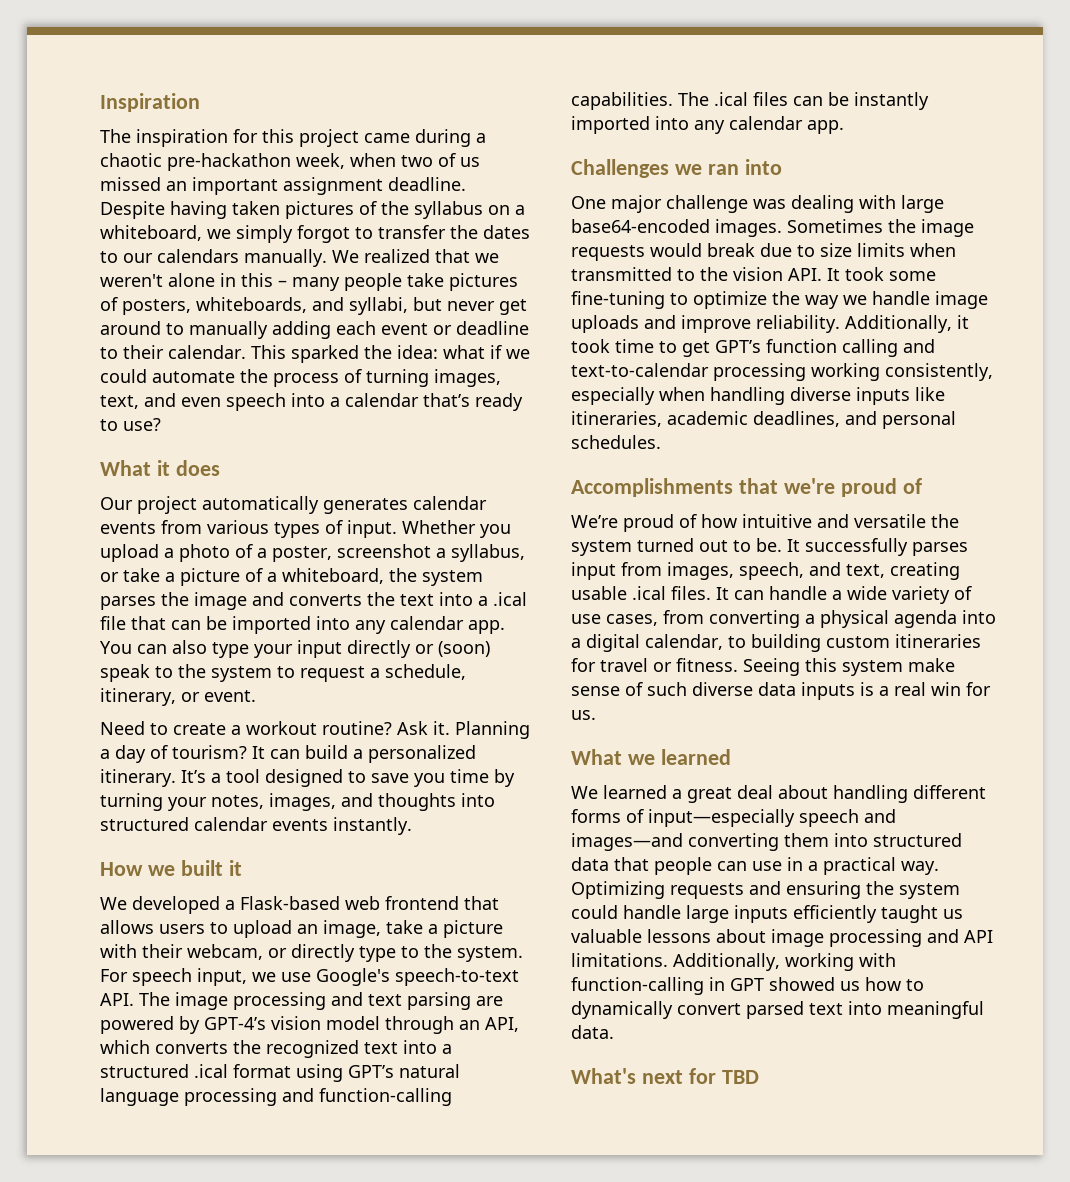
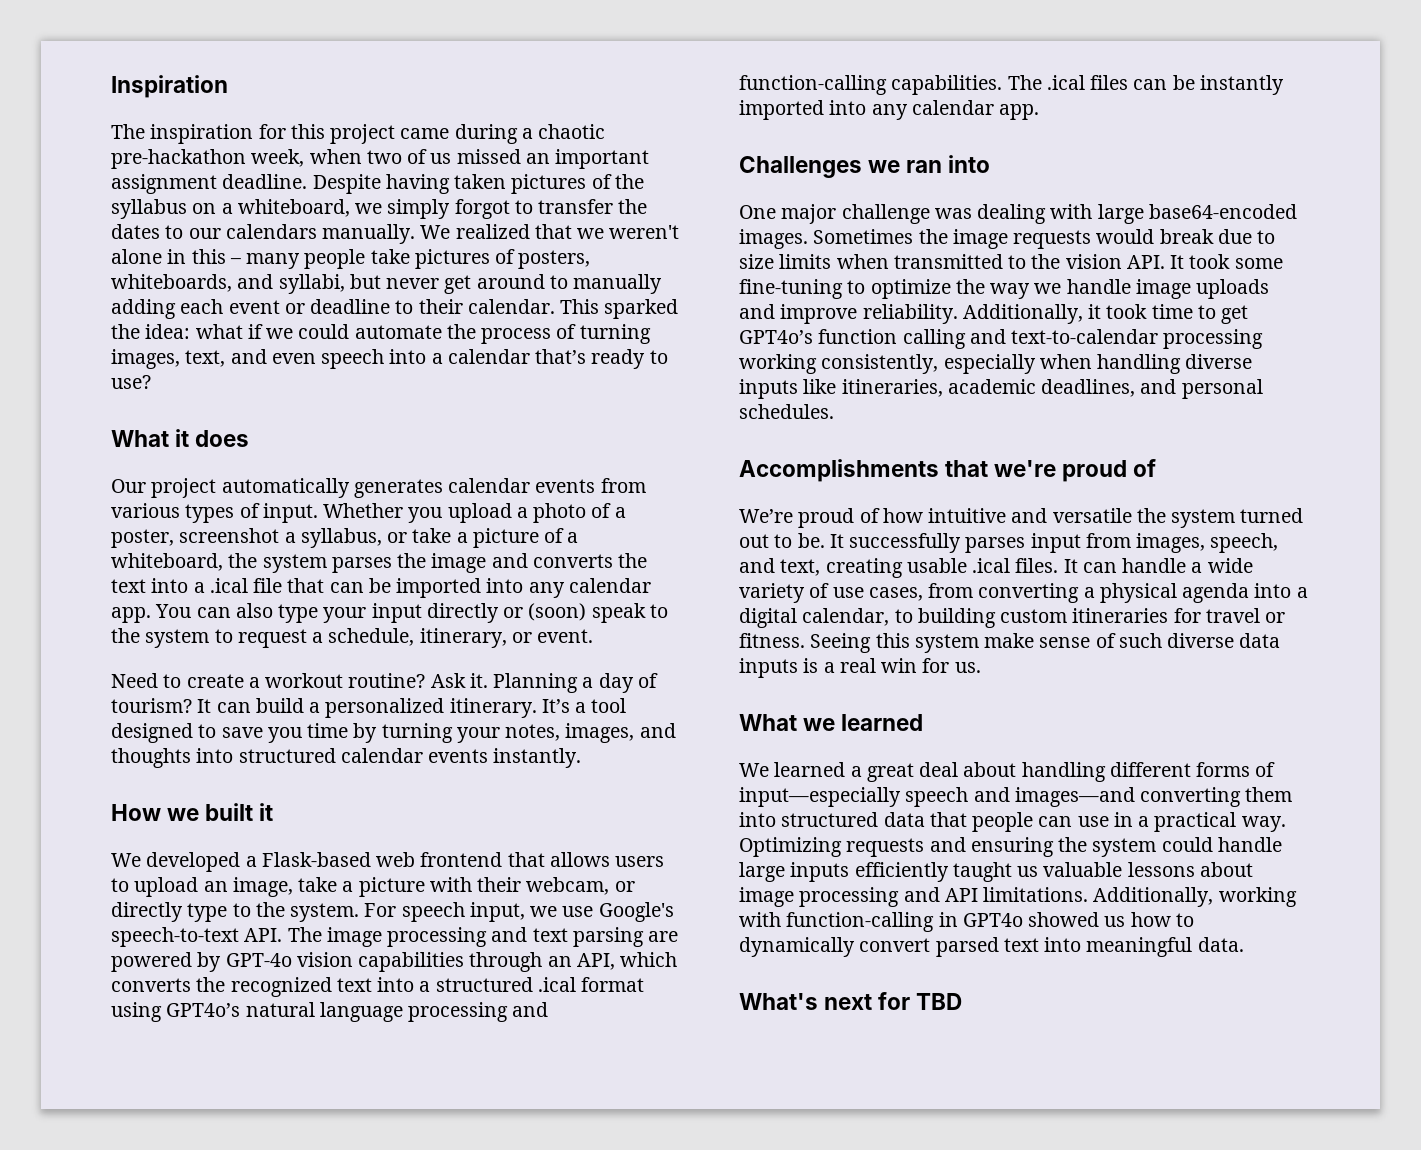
[204,1016,380,1030] GPT-4’s vision model -> [225,952,465,972] GPT-4o vision capabilities
[348,1065,394,1078] GPT’s -> [166,1003,241,1017] GPT4o’s
[715,340,761,353] GPT’s -> [739,330,813,344] GPT4o’s
[730,978,764,991] GPT -> [962,913,1023,927] GPT4o

